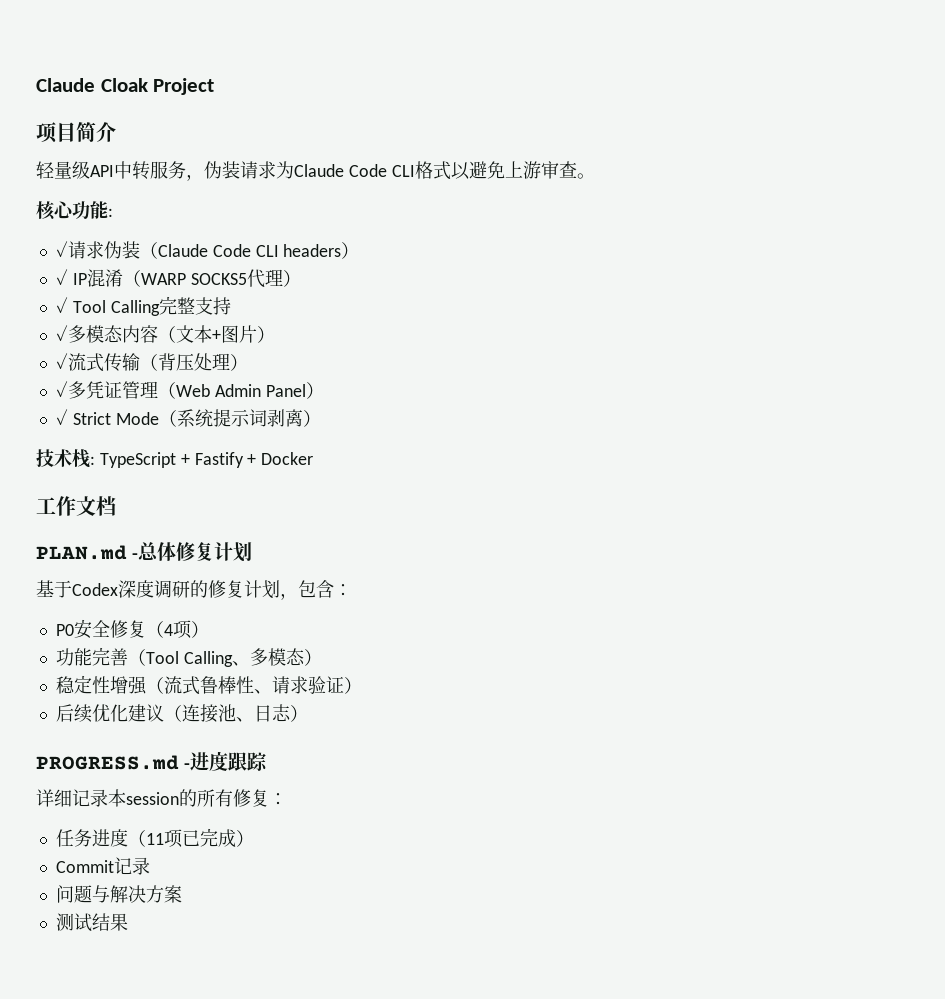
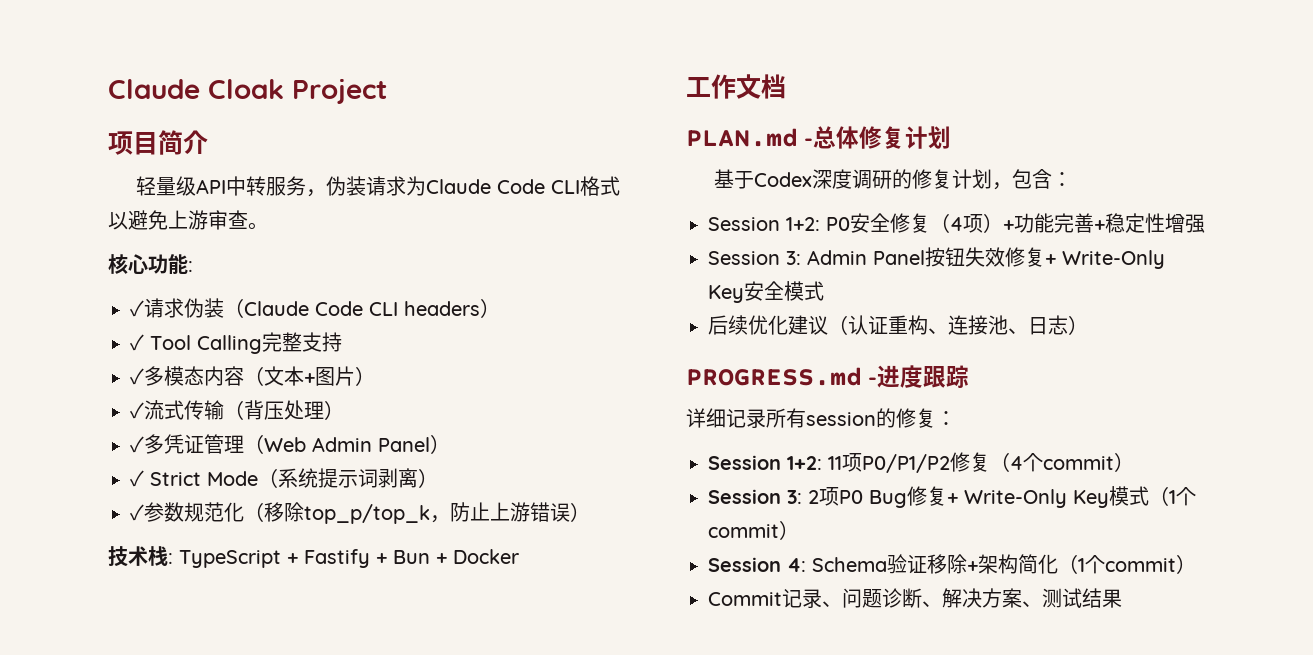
[55,269,301,288] // ✓ IP混淆（WARP SOCKS5代理） -> (500, 308) none
(321, 418) none -> [130,502,590,524] // ✓参数规范化（移除top_p/top_k，防止上游错误）
(257, 459) none -> [393,550,447,564] Bun +
(352, 590) none -> [708,217,820,231] Session 1+2:
(209, 629) // -> [1003,220,1014,231] +
[127,648,322,667] [55,675,362,695] （Tool Calling、多模态） // 稳定性增强（流式鲁棒性、请求验证） -> [1094,213,1205,233] [708,247,1165,269] [708,281,824,303] +稳定性增强 // Session 3: Admin Panel按钮失效修复+ Write-Only Key安全模式
(182, 713) none -> [848,315,948,335] 认证重构、
[108,789,233,807] 本session的所有 -> [766,408,896,428] 所有session的
[55,828,236,848] 任务进度（11项已完成 -> [708,452,1134,473] [708,486,1196,508] [708,520,799,540] [708,554,1176,574] Session 1+2: 11项P0/P1/P2修复（4个commit） // Session 3: 2项P0 Bug修复+ Write-Only Key模式（1个commit） // Session 4: Schema验证移除+架构简化（1个commit
[55,885,110,903] // 问题与 -> [822,588,942,608] 、问题诊断、
(182, 894) // -> [1022,601,1042,607] 、

